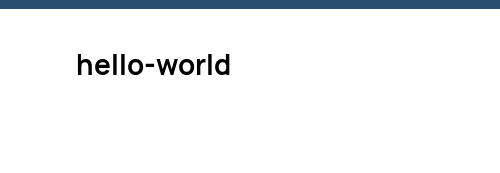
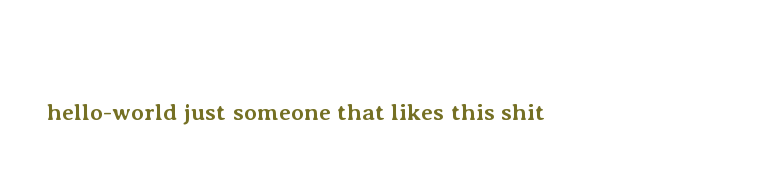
(231, 64) none -> [183,104,546,125] just someone that likes this shit

